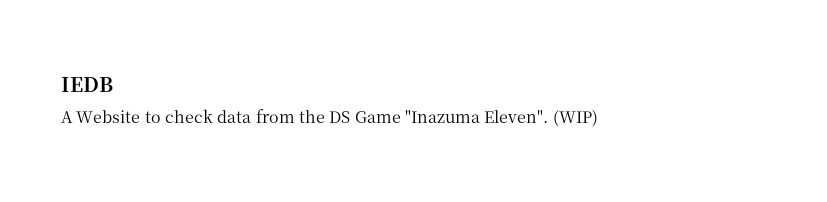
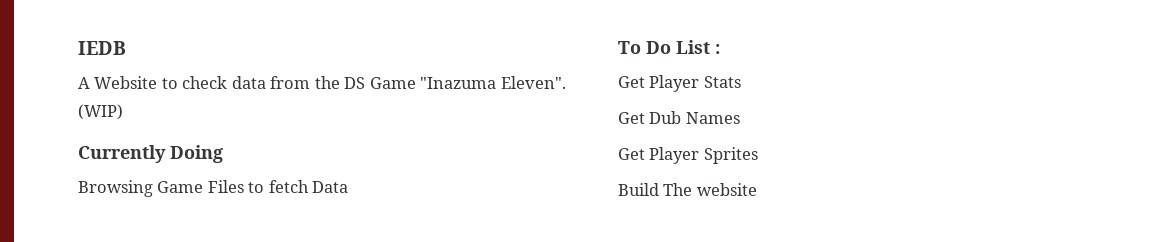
(598, 118) none -> [78,145,223,163] [78,180,349,197] [618,40,720,54] [618,75,741,92] [618,111,740,124] [618,147,758,164] [618,183,757,196] // Currently Doing // Browsing Game Files to fetch Data // To Do List : // Get Player Stats // Get Dub Names // Get Player Sprites // Build The website

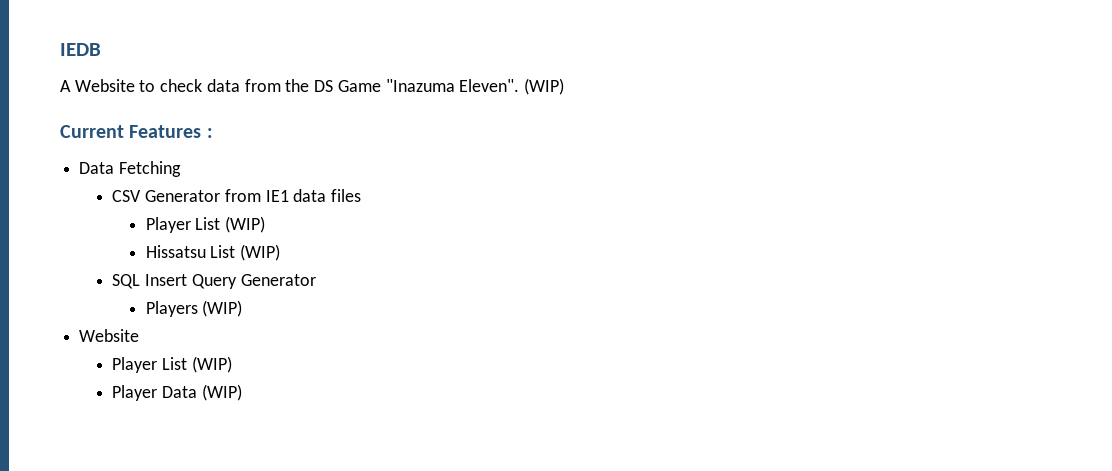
[78,145,223,163] [78,180,349,197] [618,40,720,54] [618,75,741,92] [618,111,740,124] [618,147,758,164] [618,183,757,196] Currently Doing // Browsing Game Files to fetch Data // To Do List : // Get Player Stats // Get Dub Names // Get Player Sprites // Build The website -> [60,125,213,138] [79,161,181,177] [112,189,362,202] [145,216,266,233] [145,244,281,261] [112,274,316,289] [145,300,243,317] [79,329,140,342] [112,356,232,373] [112,384,242,401] Current Features : // Data Fetching // CSV Generator from IE1 data files // Player List (WIP) // Hissatsu List (WIP) // SQL Insert Query Generator // Players (WIP) // Website // Player List (WIP) // Player Data (WIP)

